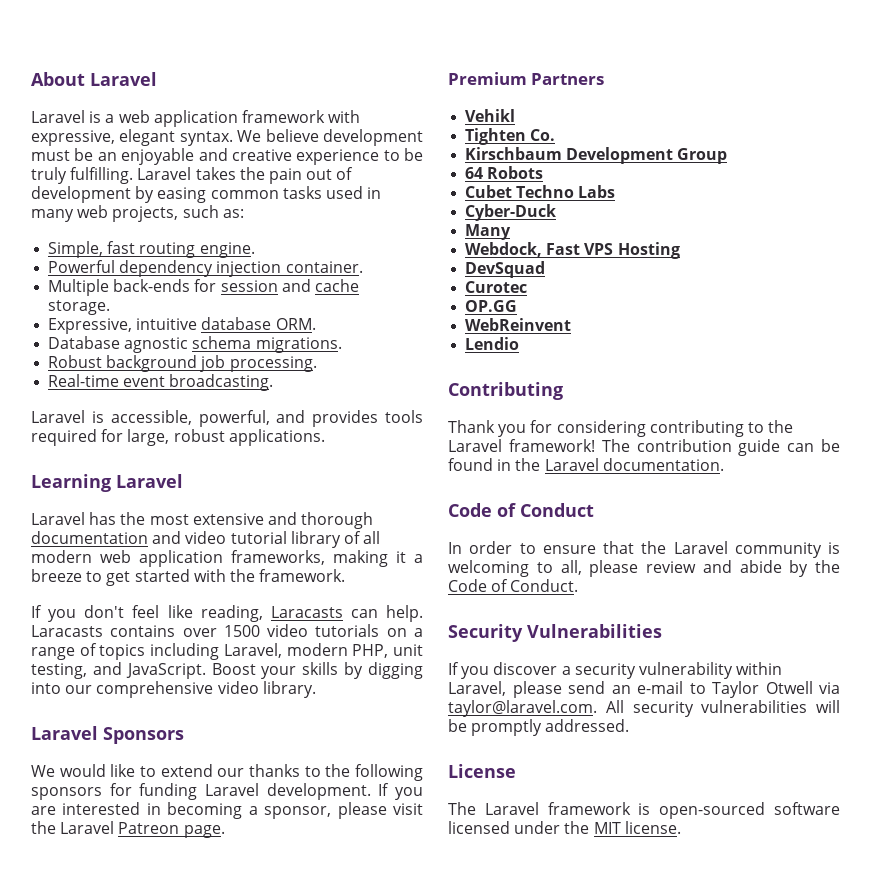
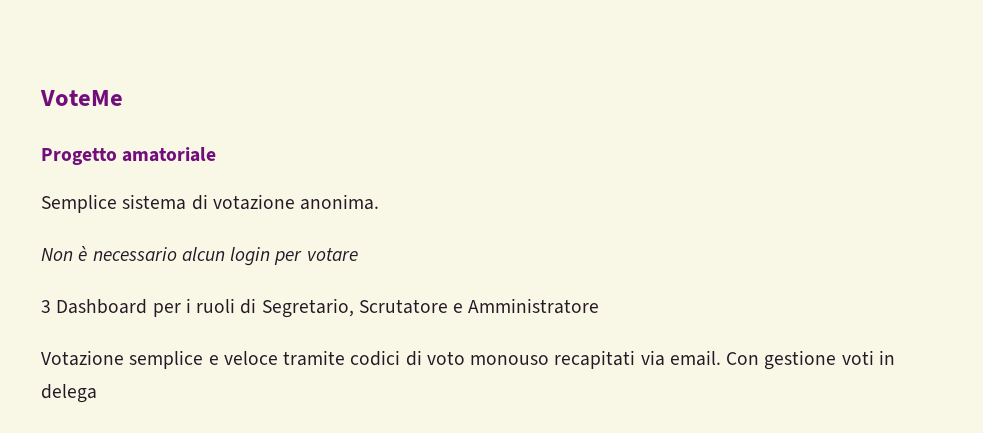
[31,72,157,86] [31,110,361,127] [31,129,423,146] [31,148,423,165] [31,167,354,184] [31,186,382,203] [31,205,244,222] [48,241,255,258] [48,260,363,277] [48,279,359,296] [48,300,111,315] [48,317,316,334] [48,336,342,353] [48,355,317,372] [48,374,274,391] [31,410,423,427] [31,429,325,446] [31,474,183,492] [31,512,374,529] [31,531,381,548] [31,550,423,567] [31,569,346,586] [31,605,423,622] [31,624,423,637] [31,643,423,660] [31,662,423,679] [31,681,316,698] [31,726,184,744] [31,764,424,781] [31,783,423,800] [31,802,423,819] [31,821,225,838] [448,72,605,85] [465,109,516,122] [465,128,556,145] [465,147,728,164] [465,166,544,179] [465,185,616,198] [465,204,557,221] [465,224,512,240] [465,242,680,259] [465,261,546,278] [465,281,528,293] [465,300,518,312] [465,318,572,331] [465,337,520,350] [448,382,563,400] [448,420,794,437] [448,439,840,456] [448,458,724,471] [448,503,594,517] [448,541,840,558] [448,560,840,577] [448,579,579,592] [448,624,662,642] [448,662,783,679] [448,681,840,698] [448,700,840,717] [448,719,630,736] [448,764,516,778] [448,802,840,819] [448,821,681,834] About Laravel // Laravel is a web application framework with expressive, elegant syntax. We believe development must be an enjoyable and creative experience to be truly fulfilling. Laravel takes the pain out of development by easing common tasks used in many web projects, such as: // Simple, fast routing engine. // Powerful dependency injection container. // Multiple back-ends for session and cache storage. // Expressive, intuitive database ORM. // Database agnostic schema migrations. // Robust background job processing. // Real-time event broadcasting. // Laravel is accessible, powerful, and provides tools required for large, robust applications. // Learning Laravel // Laravel has the most extensive and thorough documentation and video tutorial library of all modern web application frameworks, making it a breeze to get started with the framework. // If you don't feel like reading, Laracasts can help. Laracasts contains over 1500 video tutorials on a range of topics including Laravel, modern PHP, unit testing, and JavaScript. Boost your skills by digging into our comprehensive video library. // Laravel Sponsors // We would like to extend our thanks to the following sponsors for funding Laravel development. If you are interested in becoming a sponsor, please visit the Laravel Patreon page. // Premium Partners // Vehikl // Tighten Co. // Kirschbaum Development Group // 64 Robots // Cubet Techno Labs // Cyber-Duck // Many // Webdock, Fast VPS Hosting // DevSquad // Curotec // OP.GG // WebReinvent // Lendio // Contributing // Thank you for considering contributing to the Laravel framework! The contribution guide can be found in the Laravel documentation. // Code of Conduct // In order to ensure that the Laravel community is welcoming to all, please review and abide by the Code of Conduct. // Security Vulnerabilities // If you discover a security vulnerability within Laravel, please send an e-mail to Taylor Otwell via taylor@laravel.com. All security vulnerabilities will be promptly addressed. // License // The Laravel framework is open-sourced software licensed under the MIT license. -> [40,90,123,106] [41,147,217,165] [41,194,380,213] [41,246,358,266] [41,298,600,318] [41,350,895,370] [41,384,97,403] VoteMe // Progetto amatoriale // Semplice sistema di votazione anonima. // Non è necessario alcun login per votare // 3 Dashboard per i ruoli di Segretario, Scrutatore e Amministratore // Votazione semplice e veloce tramite codici di voto monouso recapitati via email. Con gestione voti in delega

